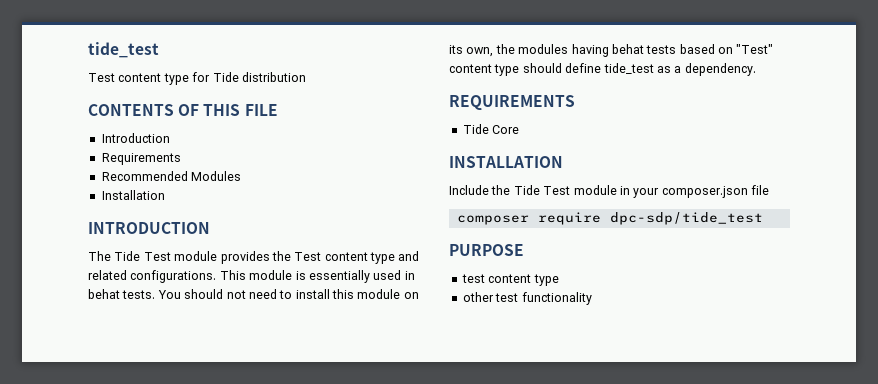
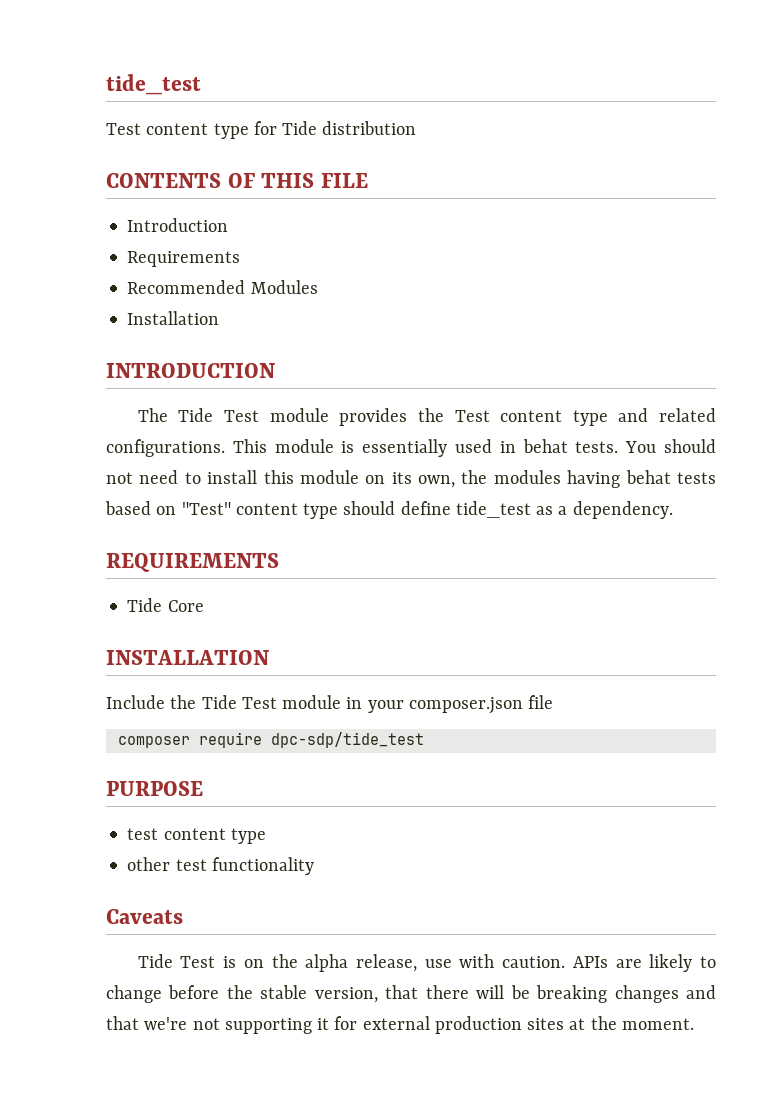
(592, 298) none -> [106,909,183,924] [137,954,716,972] [106,985,716,1003] [106,1016,694,1034] // Caveats // Tide Test is on the alpha release, use with caution. APIs are likely to change before the stable version, that there will be breaking changes and that we're not supporting it for external production sites at the moment.

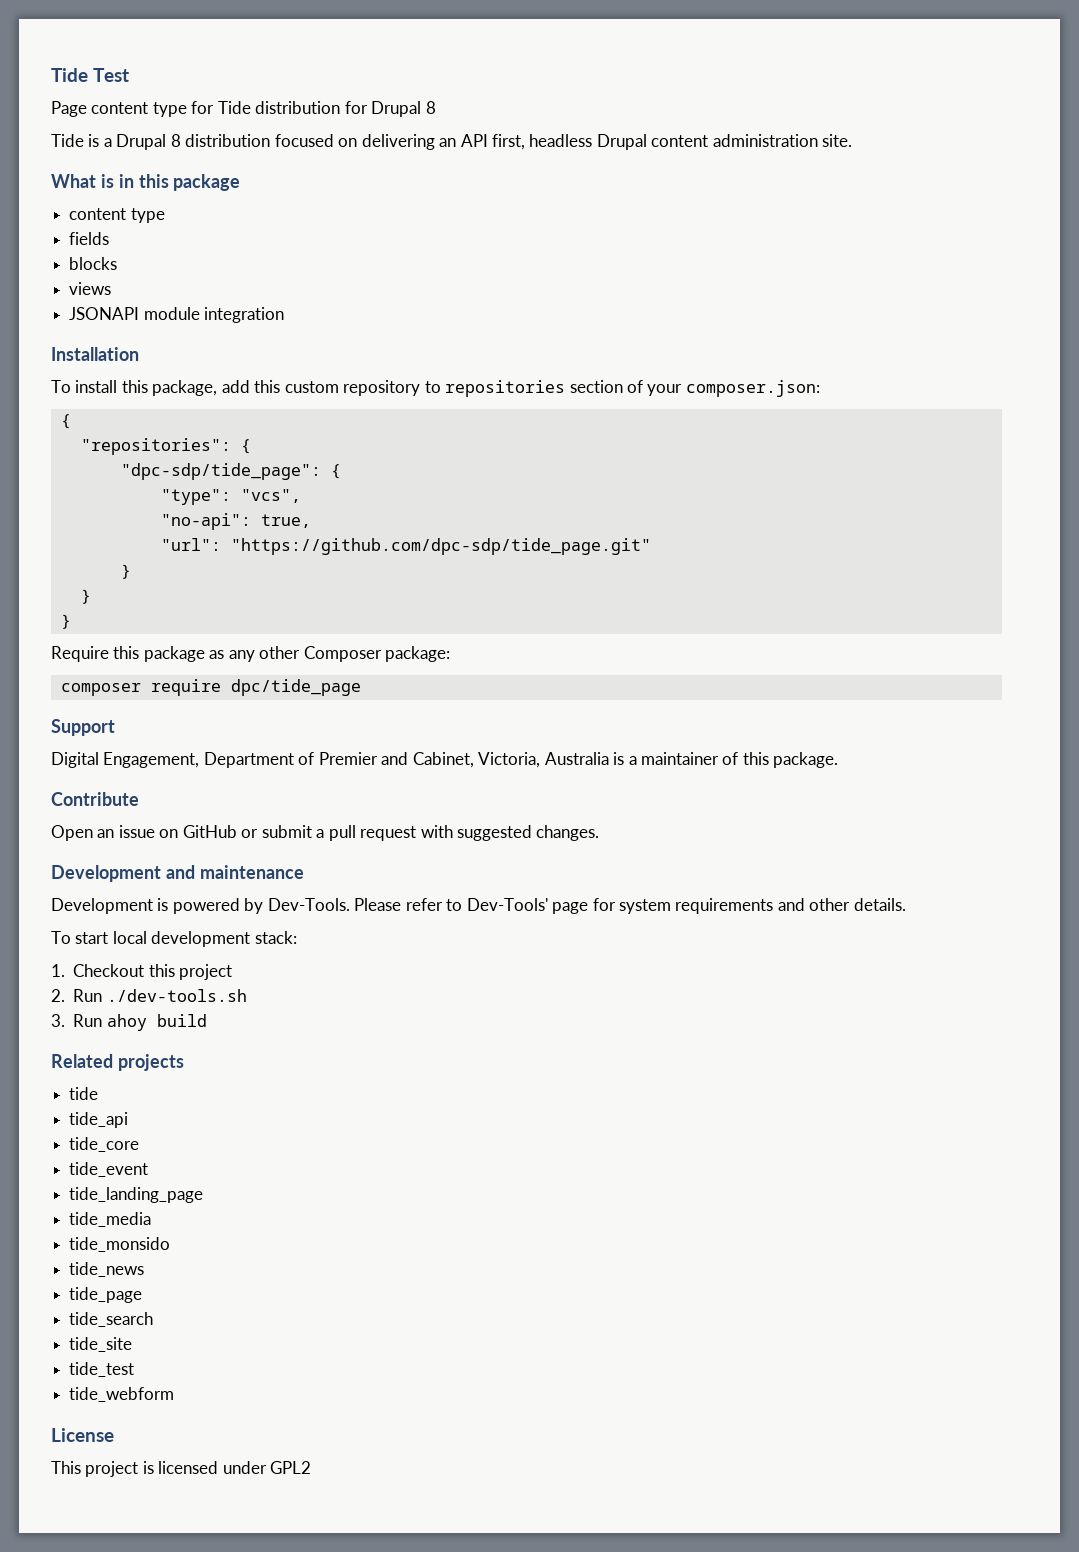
[106,74,201,95] [106,123,141,135] tide_test // Test -> [51,68,130,82] [51,101,87,117] Tide Test // Page
[106,173,368,188] [127,218,229,232] [127,251,241,267] [127,280,318,294] [127,311,220,325] [106,363,275,378] [137,408,716,426] [106,439,716,457] [106,470,716,488] [105,501,673,519] [106,553,279,572] [127,598,204,612] [106,650,269,665] [106,695,554,714] [117,732,424,748] [106,781,203,796] [127,828,266,844] [127,857,314,875] [106,909,183,924] [137,954,716,972] [106,985,716,1003] [106,1016,694,1034] // CONTENTS OF THIS FILE // Introduction // Requirements // Recommended Modules // Installation // INTRODUCTION // The Tide Test module provides the Test content type and related configurations. This module is essentially used in behat tests. You should not need to install this module on its own, the modules having behat tests based on "Test" content type should define tide_test as a dependency. // REQUIREMENTS // Tide Core // INSTALLATION // Include the Tide Test module in your composer.json file // composer require dpc-sdp/tide_test // PURPOSE // test content type // other test functionality // Caveats // Tide Test is on the alpha release, use with caution. APIs are likely to change before the stable version, that there will be breaking changes and that we're not supporting it for external production sites at the moment. -> [344,101,436,117] [51,134,853,150] [51,174,241,191] [69,208,165,223] [69,232,110,245] [69,257,118,270] [69,282,112,295] [69,307,285,323] [51,347,139,361] [51,380,820,397] [60,414,71,429] [80,438,251,455] [120,463,341,480] [160,489,301,505] [160,513,311,530] [160,538,651,555] [120,564,131,579] [80,589,91,604] [60,614,71,629] [51,646,451,662] [60,679,361,696] [51,719,115,736] [51,752,839,768] [51,792,139,806] [51,825,600,841] [51,865,304,882] [51,898,906,914] [51,931,297,947] [51,964,233,980] [51,989,247,1002] [51,1014,207,1031] [51,1054,184,1071] [69,1087,99,1100] [69,1112,129,1128] [69,1137,140,1152] [69,1162,149,1177] [69,1187,204,1203] [69,1212,152,1227] [69,1237,171,1252] [69,1262,145,1277] [69,1287,143,1303] [69,1312,154,1327] [69,1337,133,1352] [69,1362,135,1377] [69,1387,175,1402] [51,1428,114,1442] [51,1461,312,1477] for Drupal 8 // Tide is a Drupal 8 distribution focused on delivering an API first, headless Drupal content administration site. // What is in this package // content type // fields // blocks // views // JSONAPI module integration // Installation // To install this package, add this custom repository to repositories section of your composer.json: // { // "repositories": { // "dpc-sdp/tide_page": { // "type": "vcs", // "no-api": true, // "url": "https://github.com/dpc-sdp/tide_page.git" // } // } // } // Require this package as any other Composer package: // composer require dpc/tide_page // Support // Digital Engagement, Department of Premier and Cabinet, Victoria, Australia is a maintainer of this package. // Contribute // Open an issue on GitHub or submit a pull request with suggested changes. // Development and maintenance // Development is powered by Dev-Tools. Please refer to Dev-Tools' page for system requirements and other details. // To start local development stack: // 1. Checkout this project // 2. Run ./dev-tools.sh // 3. Run ahoy build // Related projects // tide // tide_api // tide_core // tide_event // tide_landing_page // tide_media // tide_monsido // tide_news // tide_page // tide_search // tide_site // tide_test // tide_webform // License // This project is licensed under GPL2

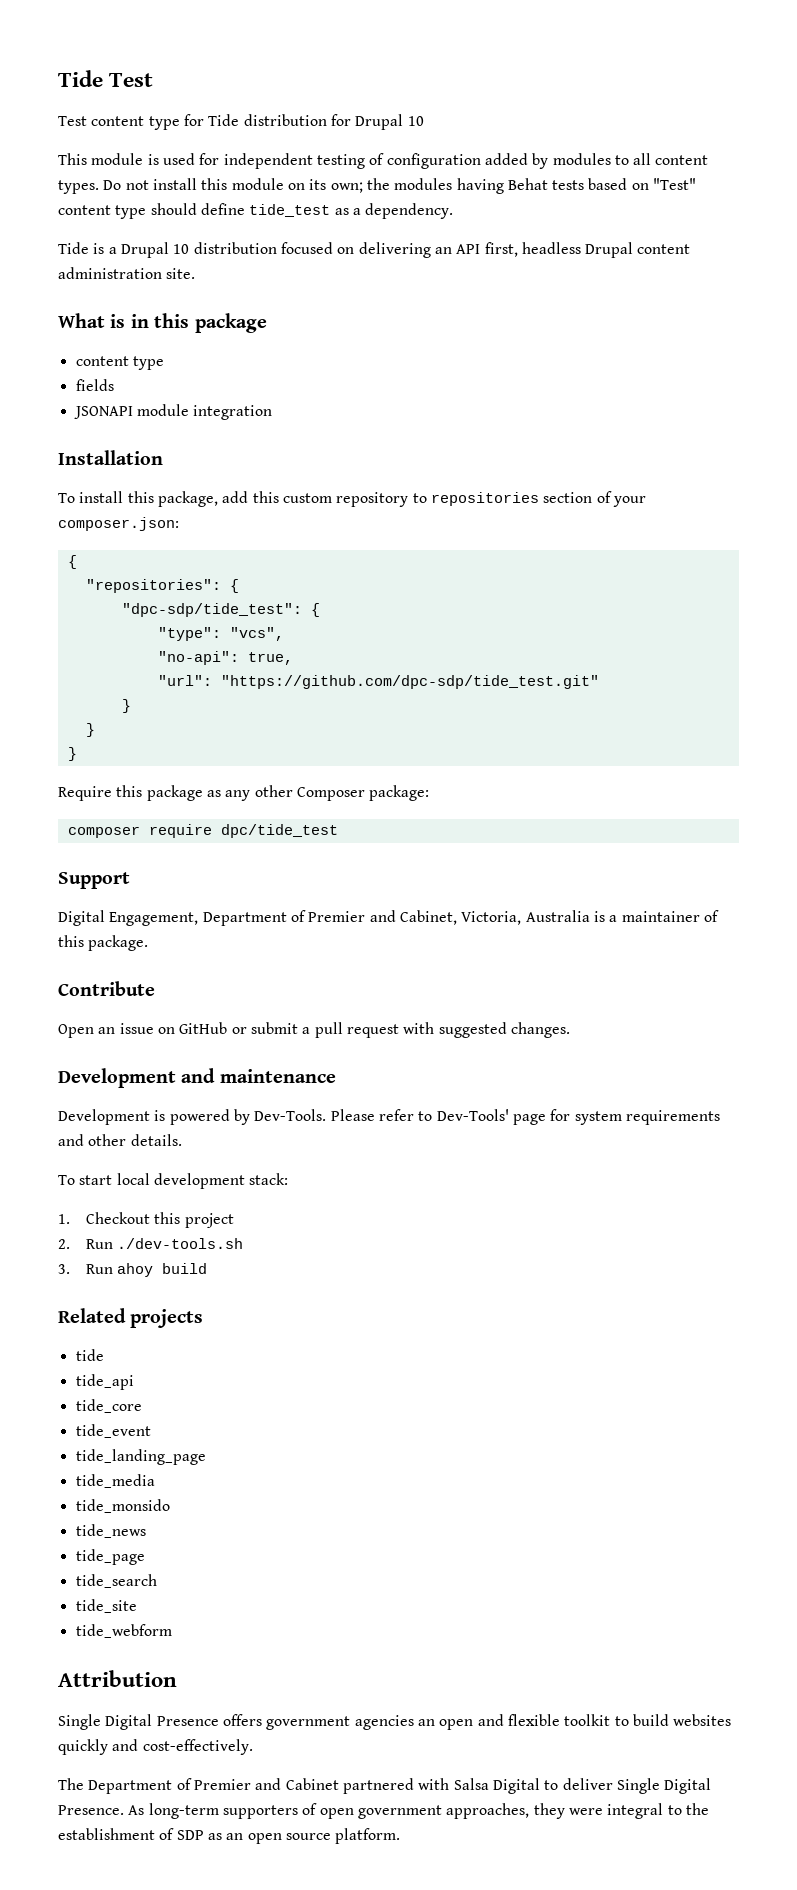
[51,101,87,117] Page -> [58,116,87,126] Test
[425,101,436,114] 8 -> [407,116,424,126] [58,153,709,169] [58,178,697,194] [58,203,454,219] 10 // This module is used for independent testing of configuration added by modules to all content types. Do not install this module on its own; the modules having Behat tests based on "Test" content type should define tide_test as a dependency.
[170,134,181,147] 8 -> [173,244,190,254] 10
[69,257,118,270] [69,282,112,295] // blocks // views -> (114, 385) none
[120,463,321,480] "dpc-sdp/tide_page": -> [121,603,302,617] "dpc-sdp/tide_test":
[230,538,651,555] "https://github.com/dpc-sdp/tide_page.git" -> [220,675,599,689] "https://github.com/dpc-sdp/tide_test.git"
[230,679,361,696] dpc/tide_page -> [220,824,338,838] dpc/tide_test
[69,1362,135,1377] // tide_test -> (137, 1606) none
[51,1428,114,1442] [51,1461,312,1477] License // This project is licensed under GPL2 -> [58,1670,177,1687] [58,1714,732,1730] [58,1739,253,1755] [58,1778,712,1794] [58,1803,709,1819] [58,1828,401,1844] Attribution // Single Digital Presence offers government agencies an open and flexible toolkit to build websites quickly and cost-effectively. // The Department of Premier and Cabinet partnered with Salsa Digital to deliver Single Digital Presence. As long-term supporters of open government approaches, they were integral to the establishment of SDP as an open source platform.

